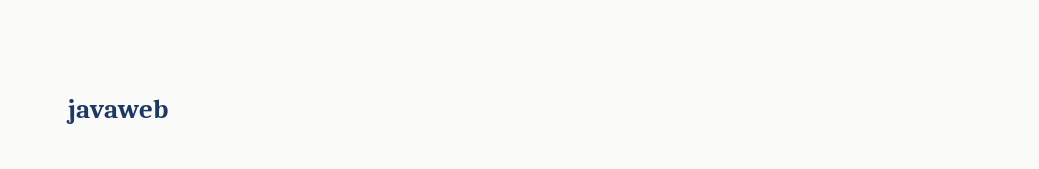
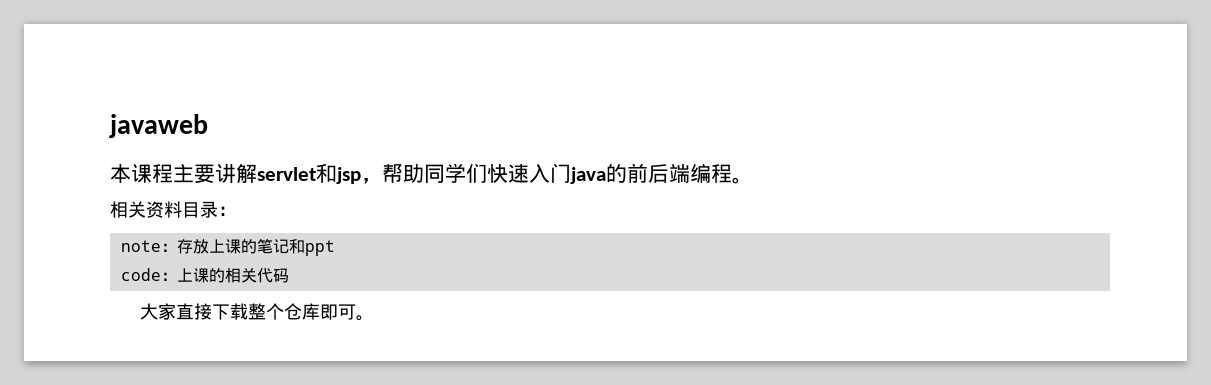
(168, 111) none -> [110,163,753,184] [110,201,236,218] [120,238,335,256] [120,268,289,283] [140,303,375,321] // 本课程主要讲解servlet和jsp，帮助同学们快速入门java的前后端编程。 // 相关资料目录： // note：存放上课的笔记和ppt // code：上课的相关代码 // 大家直接下载整个仓库即可。

